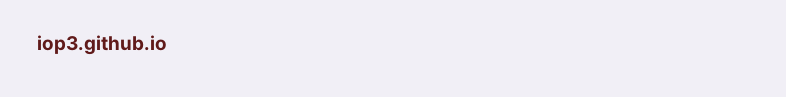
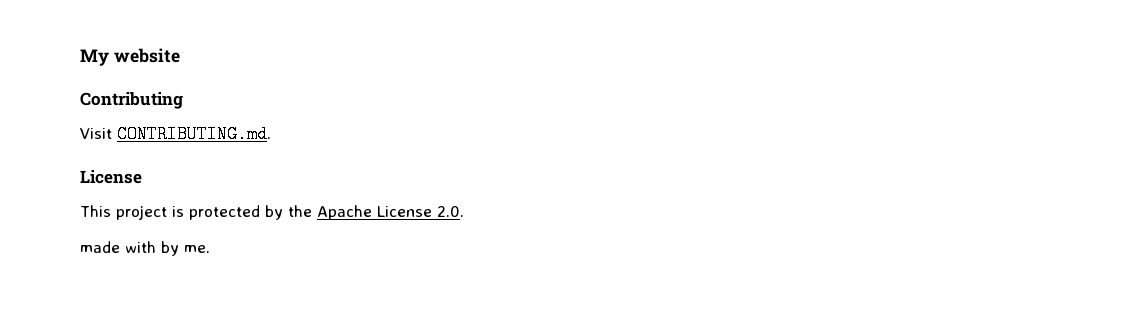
[37,35,167,55] iop3.github.io -> [80,48,180,66] [80,92,183,109] [80,125,271,143] [80,170,142,184] [80,205,464,220] [80,241,210,256] My website // Contributing // Visit CONTRIBUTING.md. // License // This project is protected by the Apache License 2.0. // made with by me.

